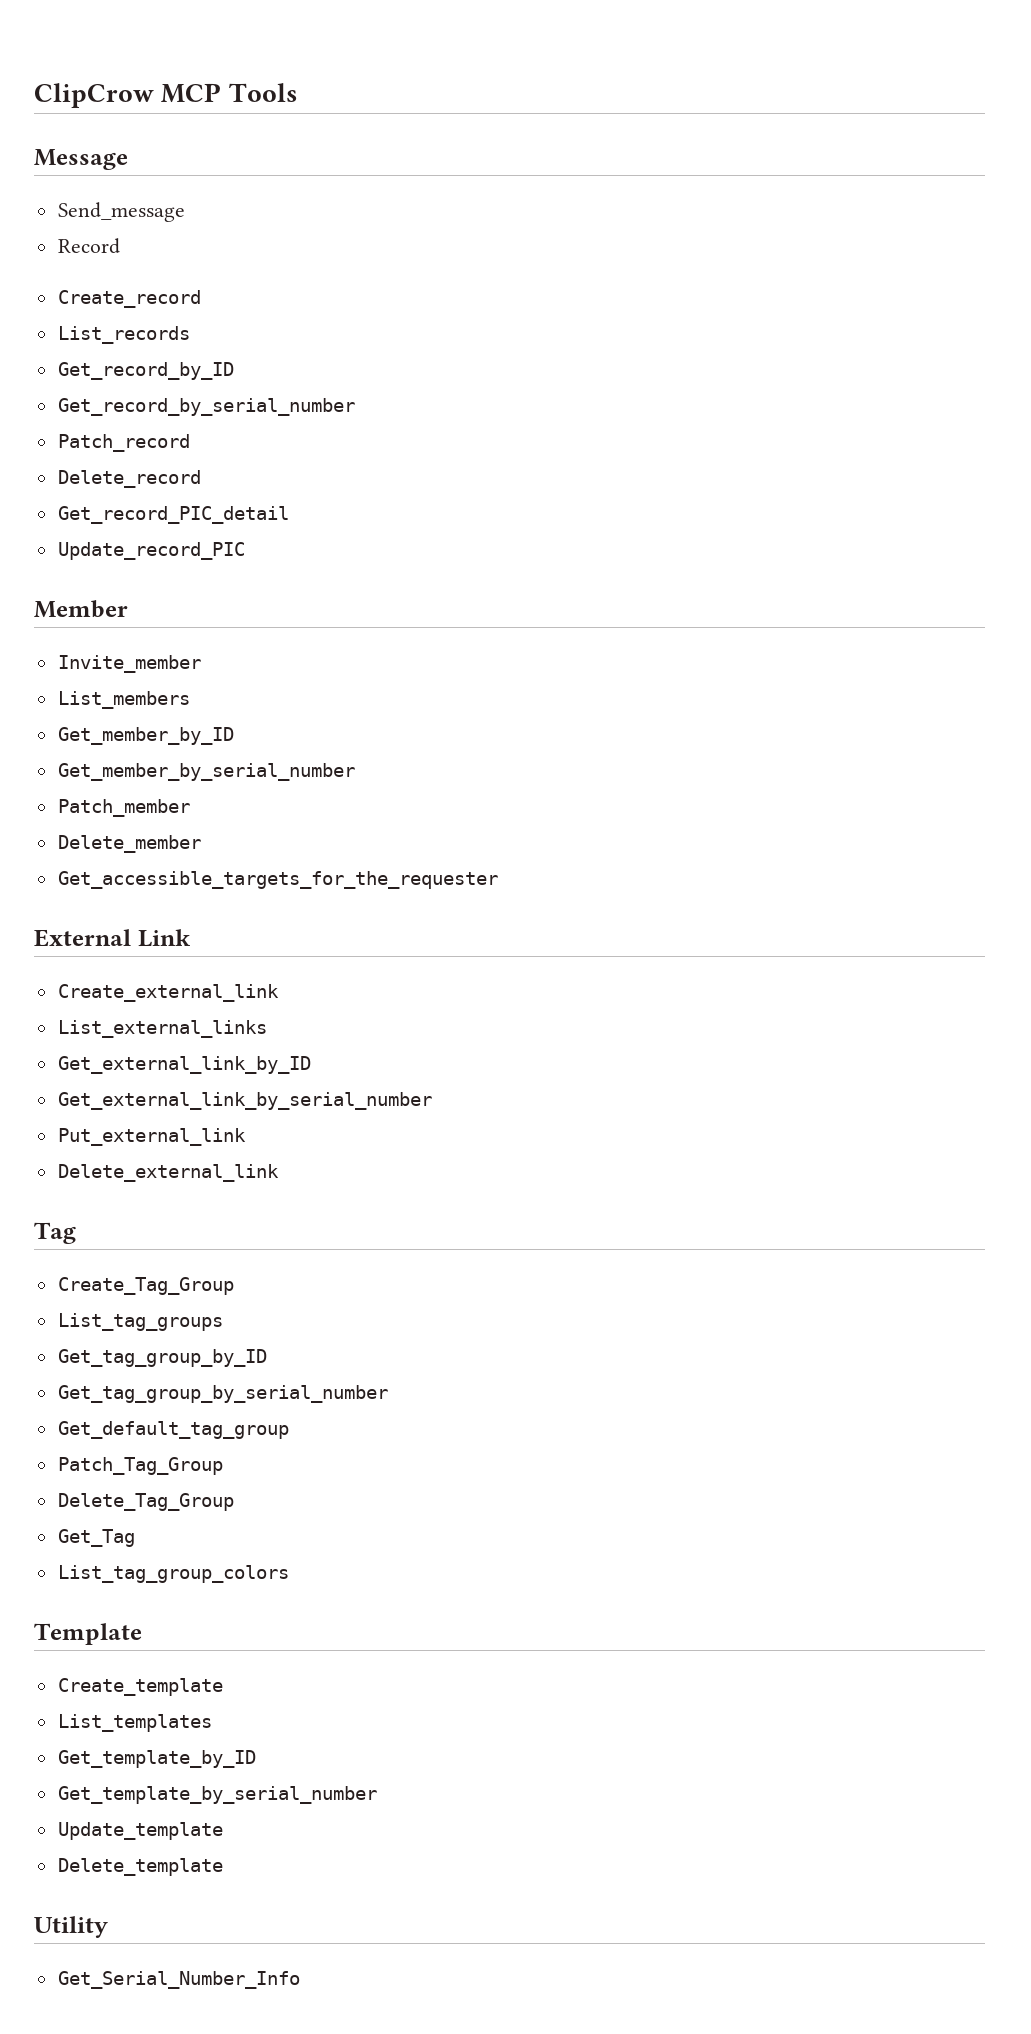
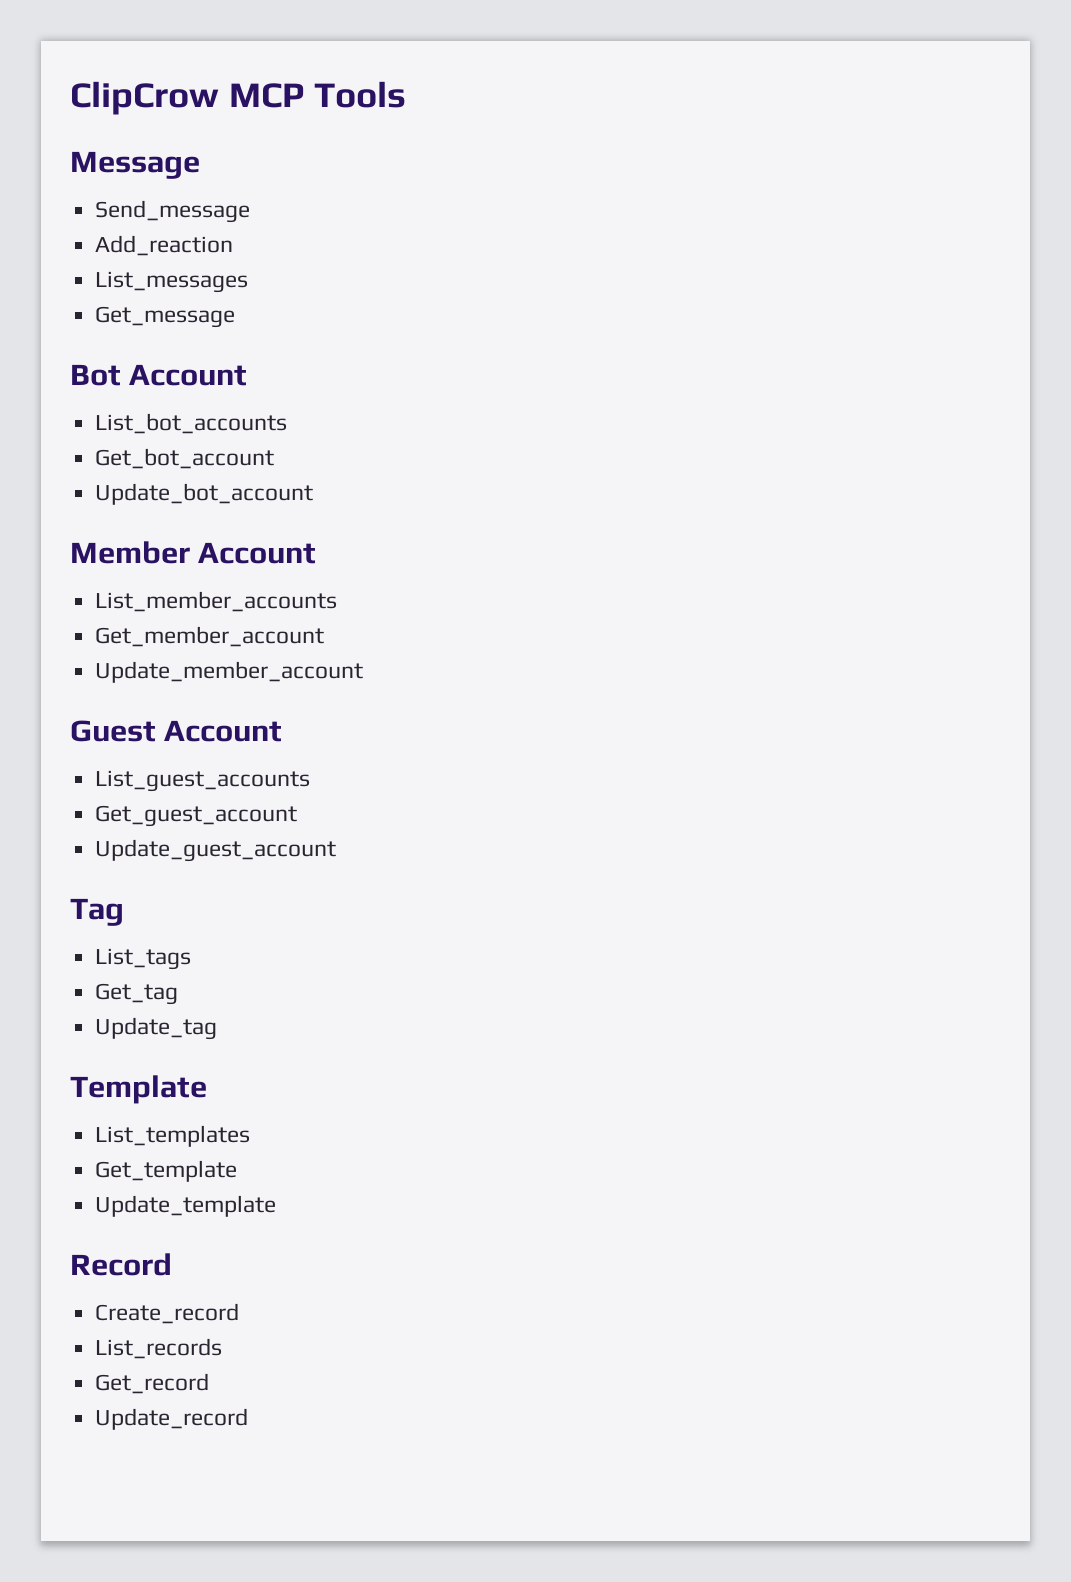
[57,238,120,254] [57,290,201,308] [57,326,190,344] [57,362,234,380] [57,398,355,416] [57,434,190,452] [57,470,201,488] [57,506,289,524] [57,542,245,560] [34,600,128,618] [57,655,201,673] [57,691,190,709] [57,727,234,745] [57,763,355,781] [57,799,190,817] [57,835,201,853] [57,871,498,889] [34,929,191,947] [57,984,279,1002] [57,1020,267,1038] [57,1056,311,1074] [57,1092,432,1110] [57,1128,246,1146] [57,1164,279,1182] [34,1222,76,1244] [57,1277,234,1295] [57,1313,223,1331] [57,1349,267,1367] [57,1385,388,1403] [57,1421,289,1439] [57,1457,223,1475] [57,1493,234,1511] [57,1529,135,1547] [57,1565,289,1583] [34,1623,142,1645] [57,1678,223,1696] [57,1714,212,1732] [57,1750,256,1768] [57,1786,377,1804] [57,1822,223,1840] [57,1858,223,1876] [34,1916,108,1938] [57,1971,300,1989] Record // Create_record // List_records // Get_record_by_ID // Get_record_by_serial_number // Patch_record // Delete_record // Get_record_PIC_detail // Update_record_PIC // Member // Invite_member // List_members // Get_member_by_ID // Get_member_by_serial_number // Patch_member // Delete_member // Get_accessible_targets_for_the_requester // External Link // Create_external_link // List_external_links // Get_external_link_by_ID // Get_external_link_by_serial_number // Put_external_link // Delete_external_link // Tag // Create_Tag_Group // List_tag_groups // Get_tag_group_by_ID // Get_tag_group_by_serial_number // Get_default_tag_group // Patch_Tag_Group // Delete_Tag_Group // Get_Tag // List_tag_group_colors // Template // Create_template // List_templates // Get_template_by_ID // Get_template_by_serial_number // Update_template // Delete_template // Utility // Get_Serial_Number_Info -> [95,235,234,256] [95,271,249,293] [95,306,236,328] [70,364,248,386] [95,413,288,434] [95,448,275,469] [95,483,314,505] [70,541,317,564] [95,591,338,612] [95,626,325,647] [95,661,364,683] [70,720,283,742] [95,770,311,792] [95,805,298,827] [95,839,337,862] [70,898,124,926] [95,948,192,970] [95,983,179,1005] [95,1017,218,1040] [70,1075,207,1104] [95,1125,251,1147] [95,1160,238,1182] [95,1195,277,1217] [70,1253,172,1276] [95,1303,240,1324] [95,1338,223,1359] [95,1373,210,1394] [95,1408,249,1430] Add_reaction // List_messages // Get_message // Bot Account // List_bot_accounts // Get_bot_account // Update_bot_account // Member Account // List_member_accounts // Get_member_account // Update_member_account // Guest Account // List_guest_accounts // Get_guest_account // Update_guest_account // Tag // List_tags // Get_tag // Update_tag // Template // List_templates // Get_template // Update_template // Record // Create_record // List_records // Get_record // Update_record

